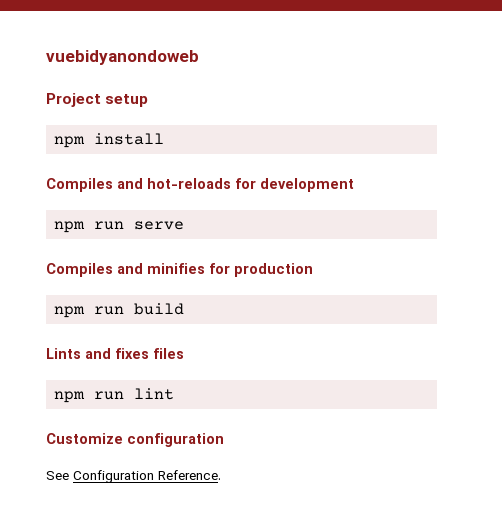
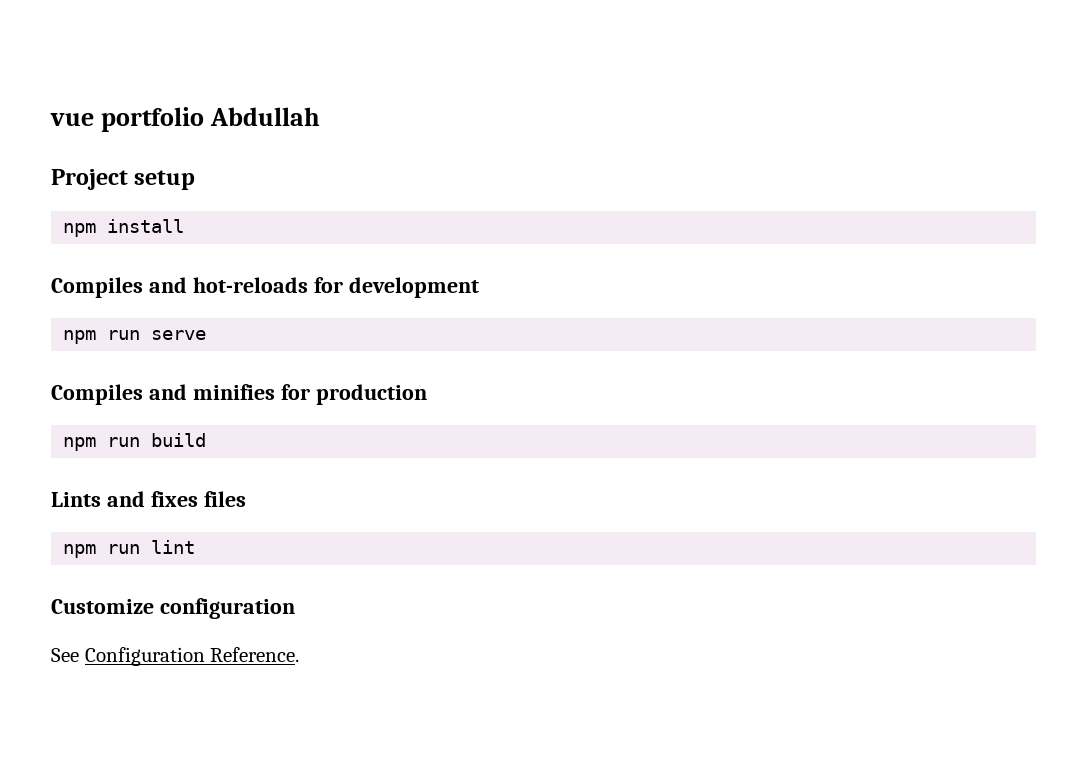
[46,50,199,65] vuebidyanondoweb -> [50,107,321,132] vue portfolio Abdullah

